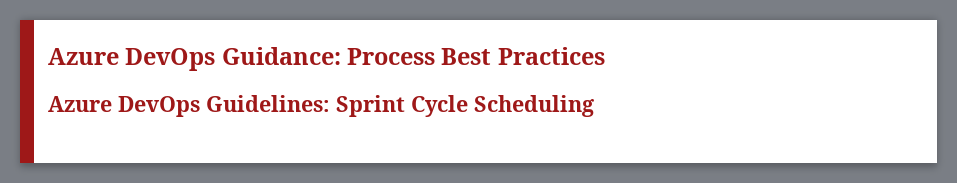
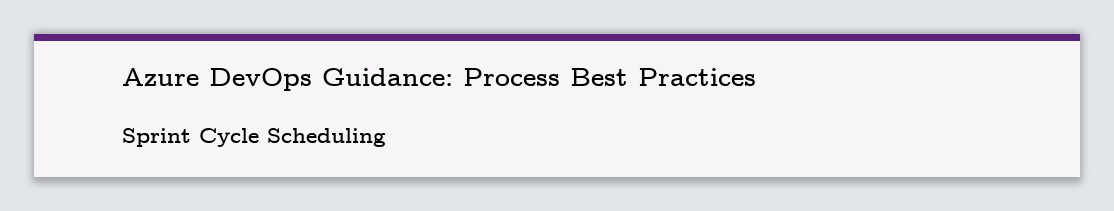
[48,95,330,117] Azure DevOps Guidelines: -> (756, 77) none

